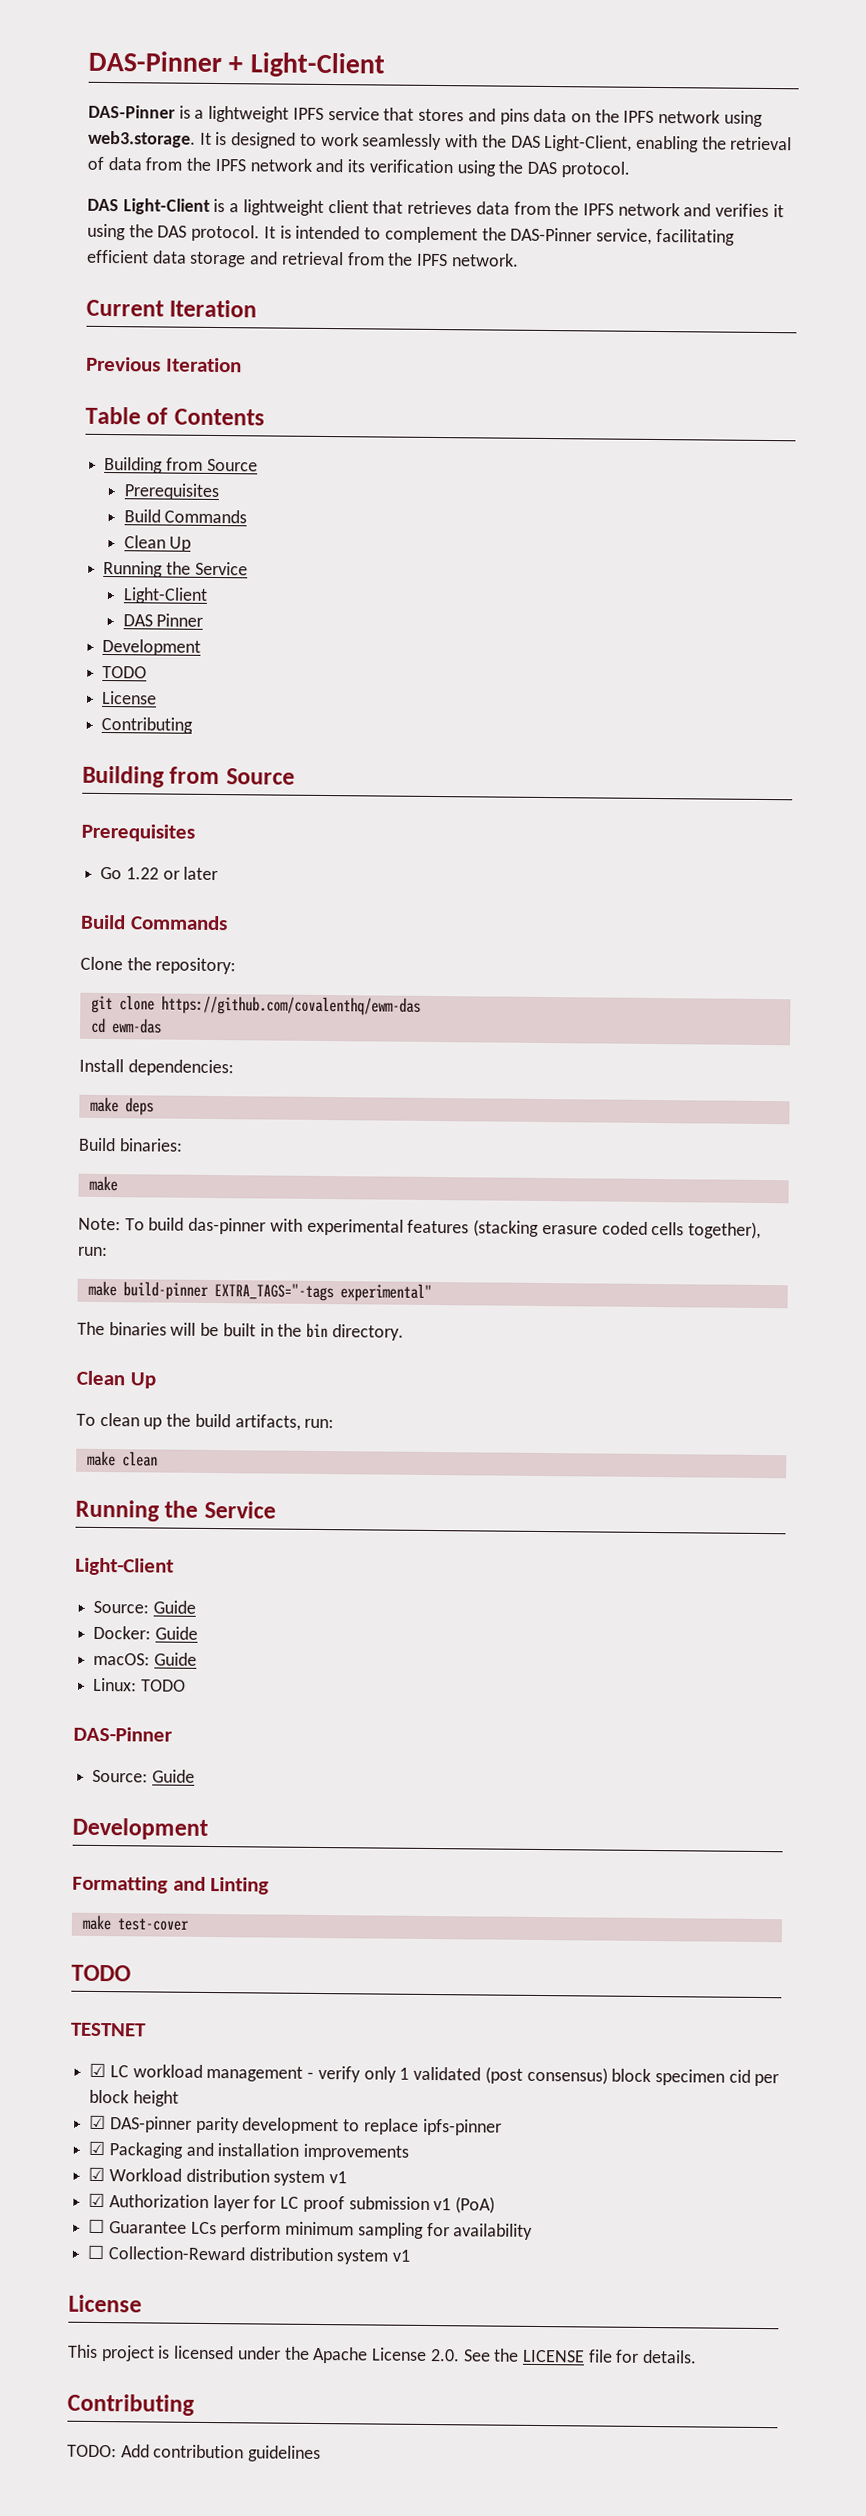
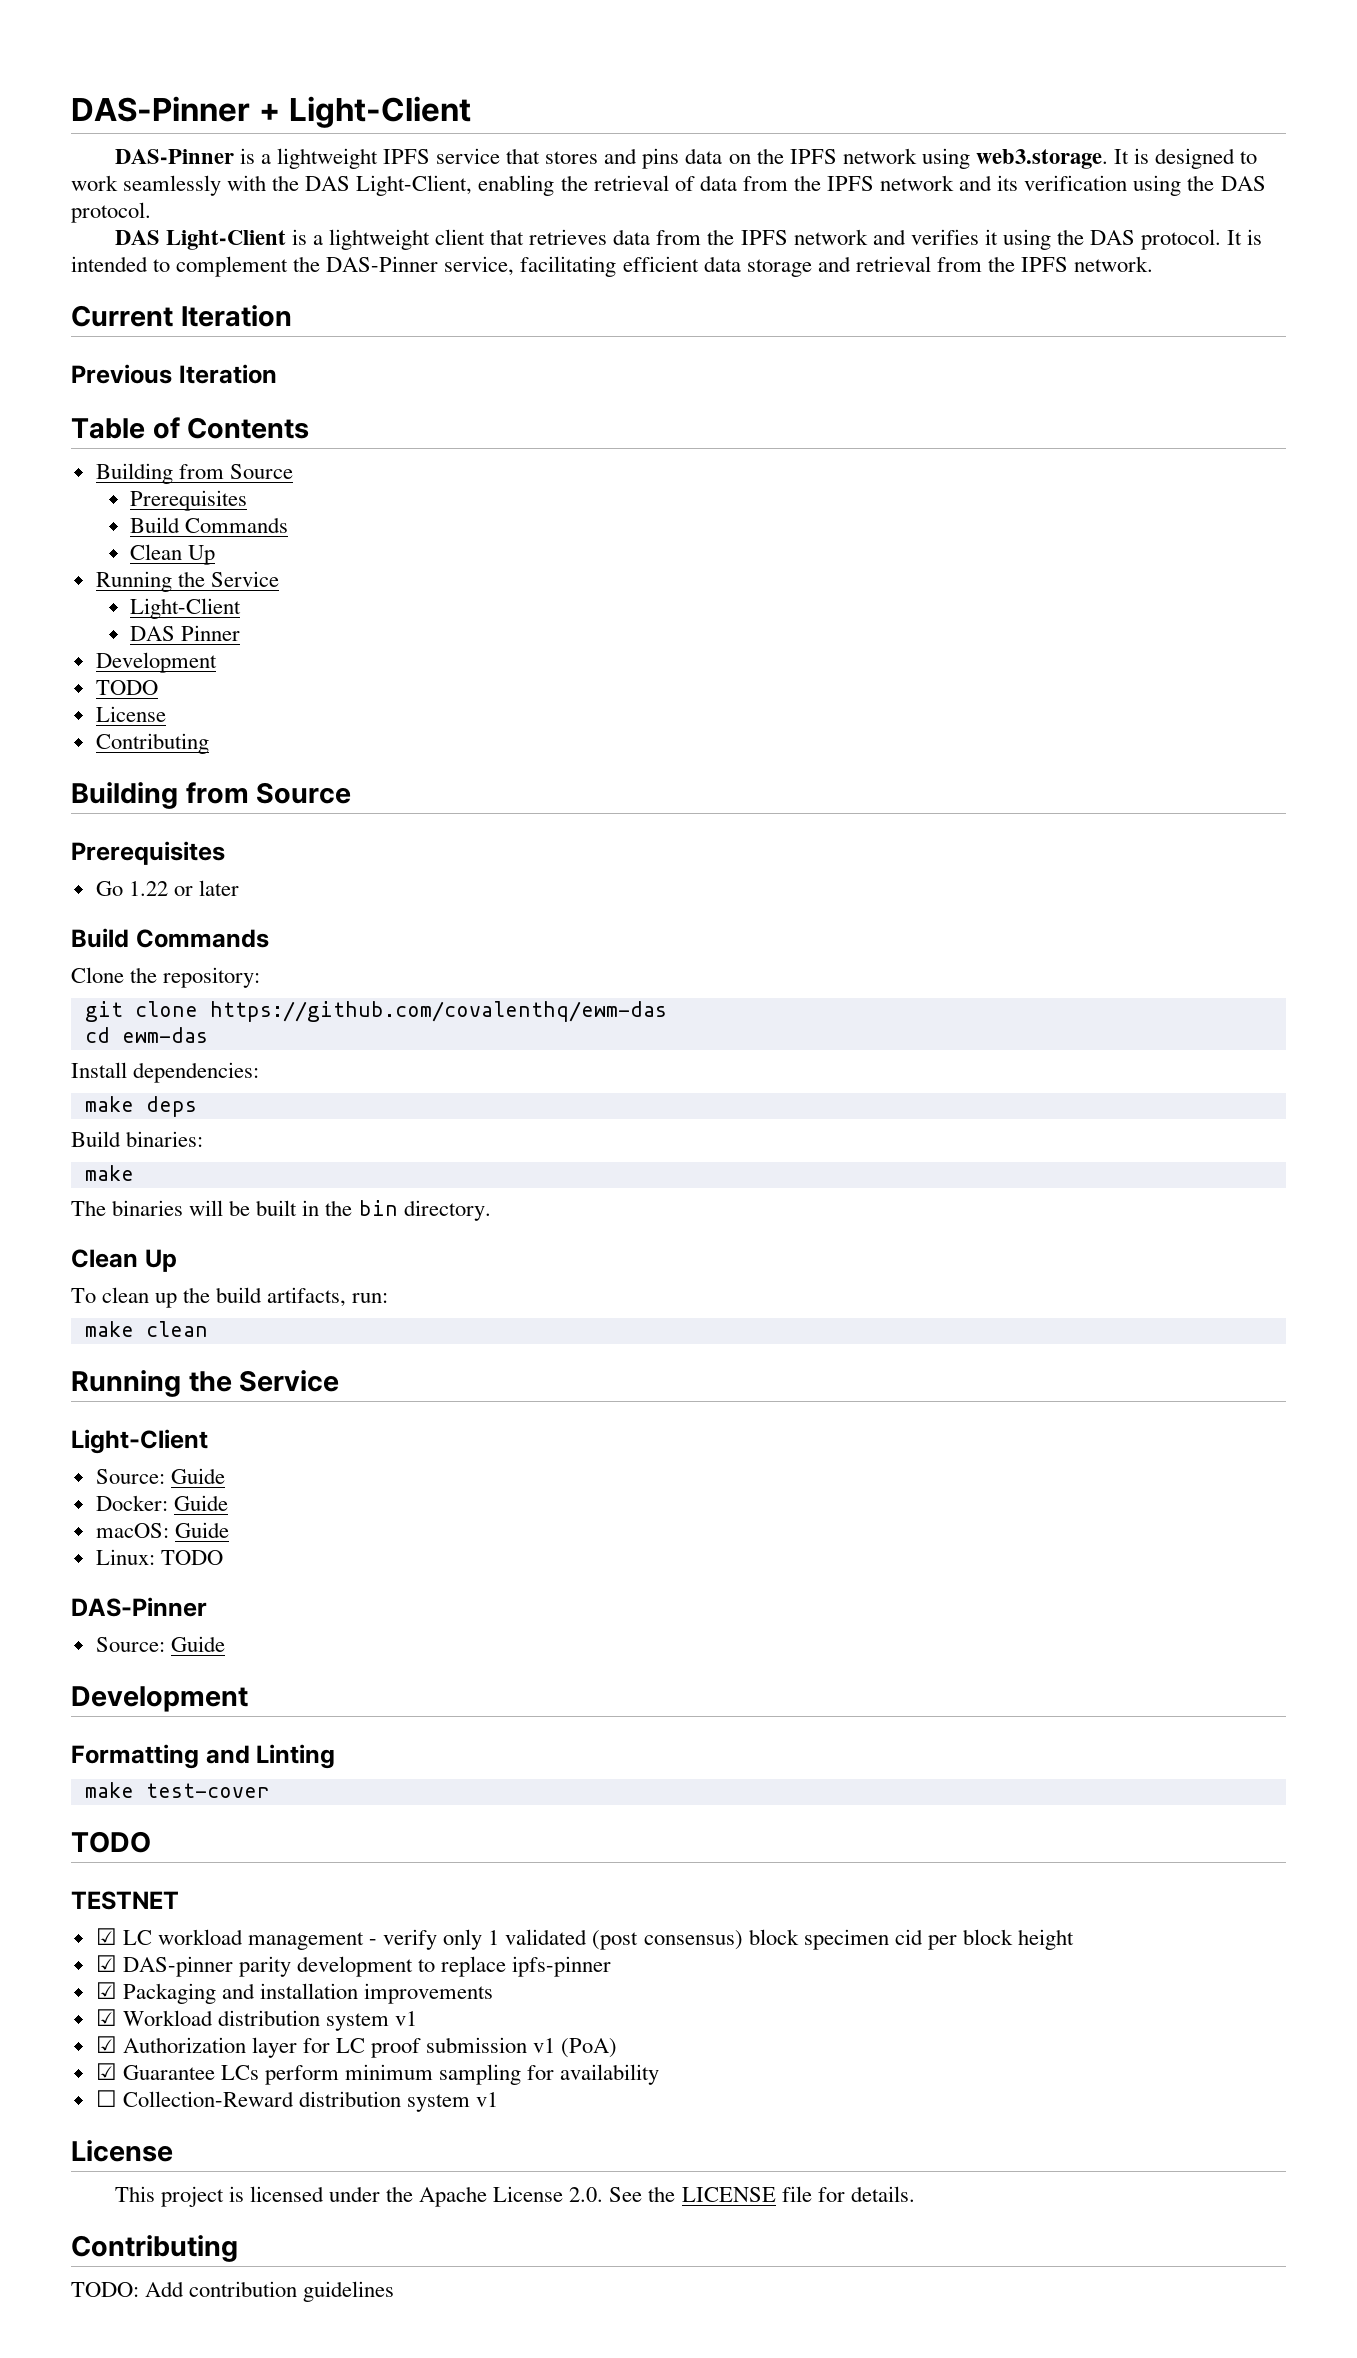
[78,1217,761,1239] [78,1246,108,1257] [87,1280,432,1302] // Note: To build das-pinner with experimental features (stacking erasure coded cells together), run: // make build-pinner EXTRA_TAGS="-tags experimental" -> (134, 1173) none
[88,2218,106,2234] ☐ -> [95,2063,117,2080] ☑

